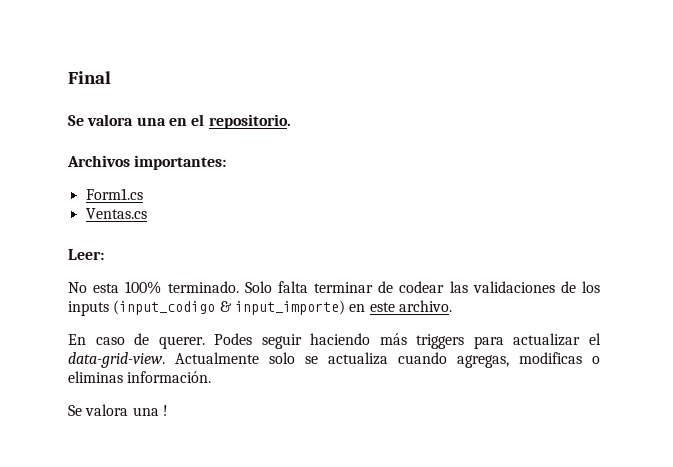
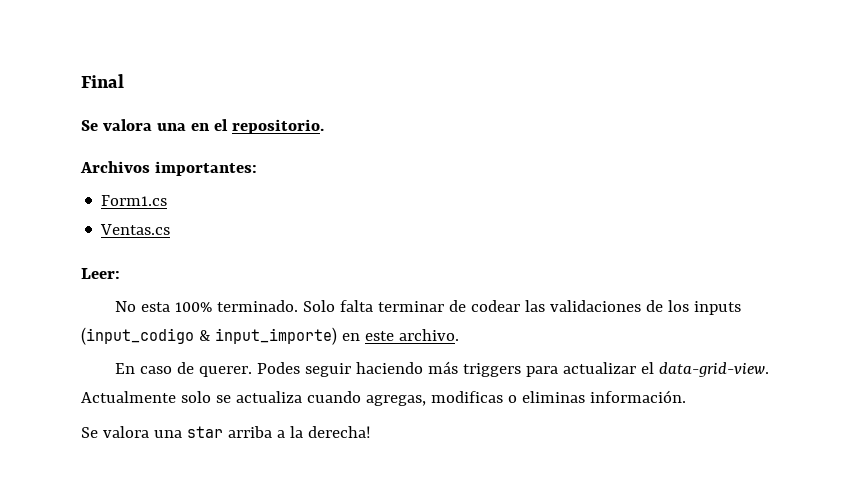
[162,405,168,416] ! -> [186,426,371,438] star arriba a la derecha!

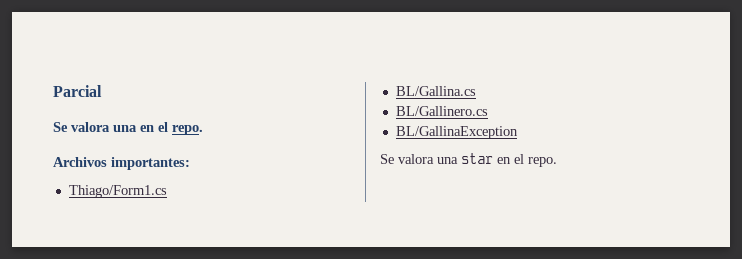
[81,74,124,88] Final -> [53,85,102,97] Parcial
[231,119,324,134] repositorio. -> [172,125,203,135] repo.
[101,195,168,206] [100,224,171,235] [81,268,120,279] [115,300,742,315] [81,327,459,345] [115,361,770,377] [81,390,686,406] Form1.cs // Ventas.cs // Leer: // No esta 100% terminado. Solo falta terminar de codear las validaciones de los inputs (input_codigo & input_importe) en este archivo. // En caso de querer. Podes seguir haciendo más triggers para actualizar el data-grid-view. Actualmente solo se actualiza cuando agregas, modificas o eliminas información. -> [68,185,167,198] [395,86,476,96] [395,106,488,116] [395,126,518,139] Thiago/Form1.cs // BL/Gallina.cs // BL/Gallinero.cs // BL/GallinaException
[227,426,371,438] arriba a la derecha! -> [497,154,557,167] en el repo.

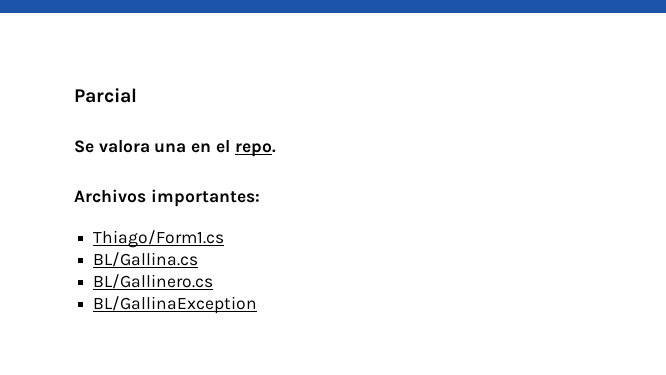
[380,153,557,167] // Se valora una star en el repo. -> (258, 305) none

